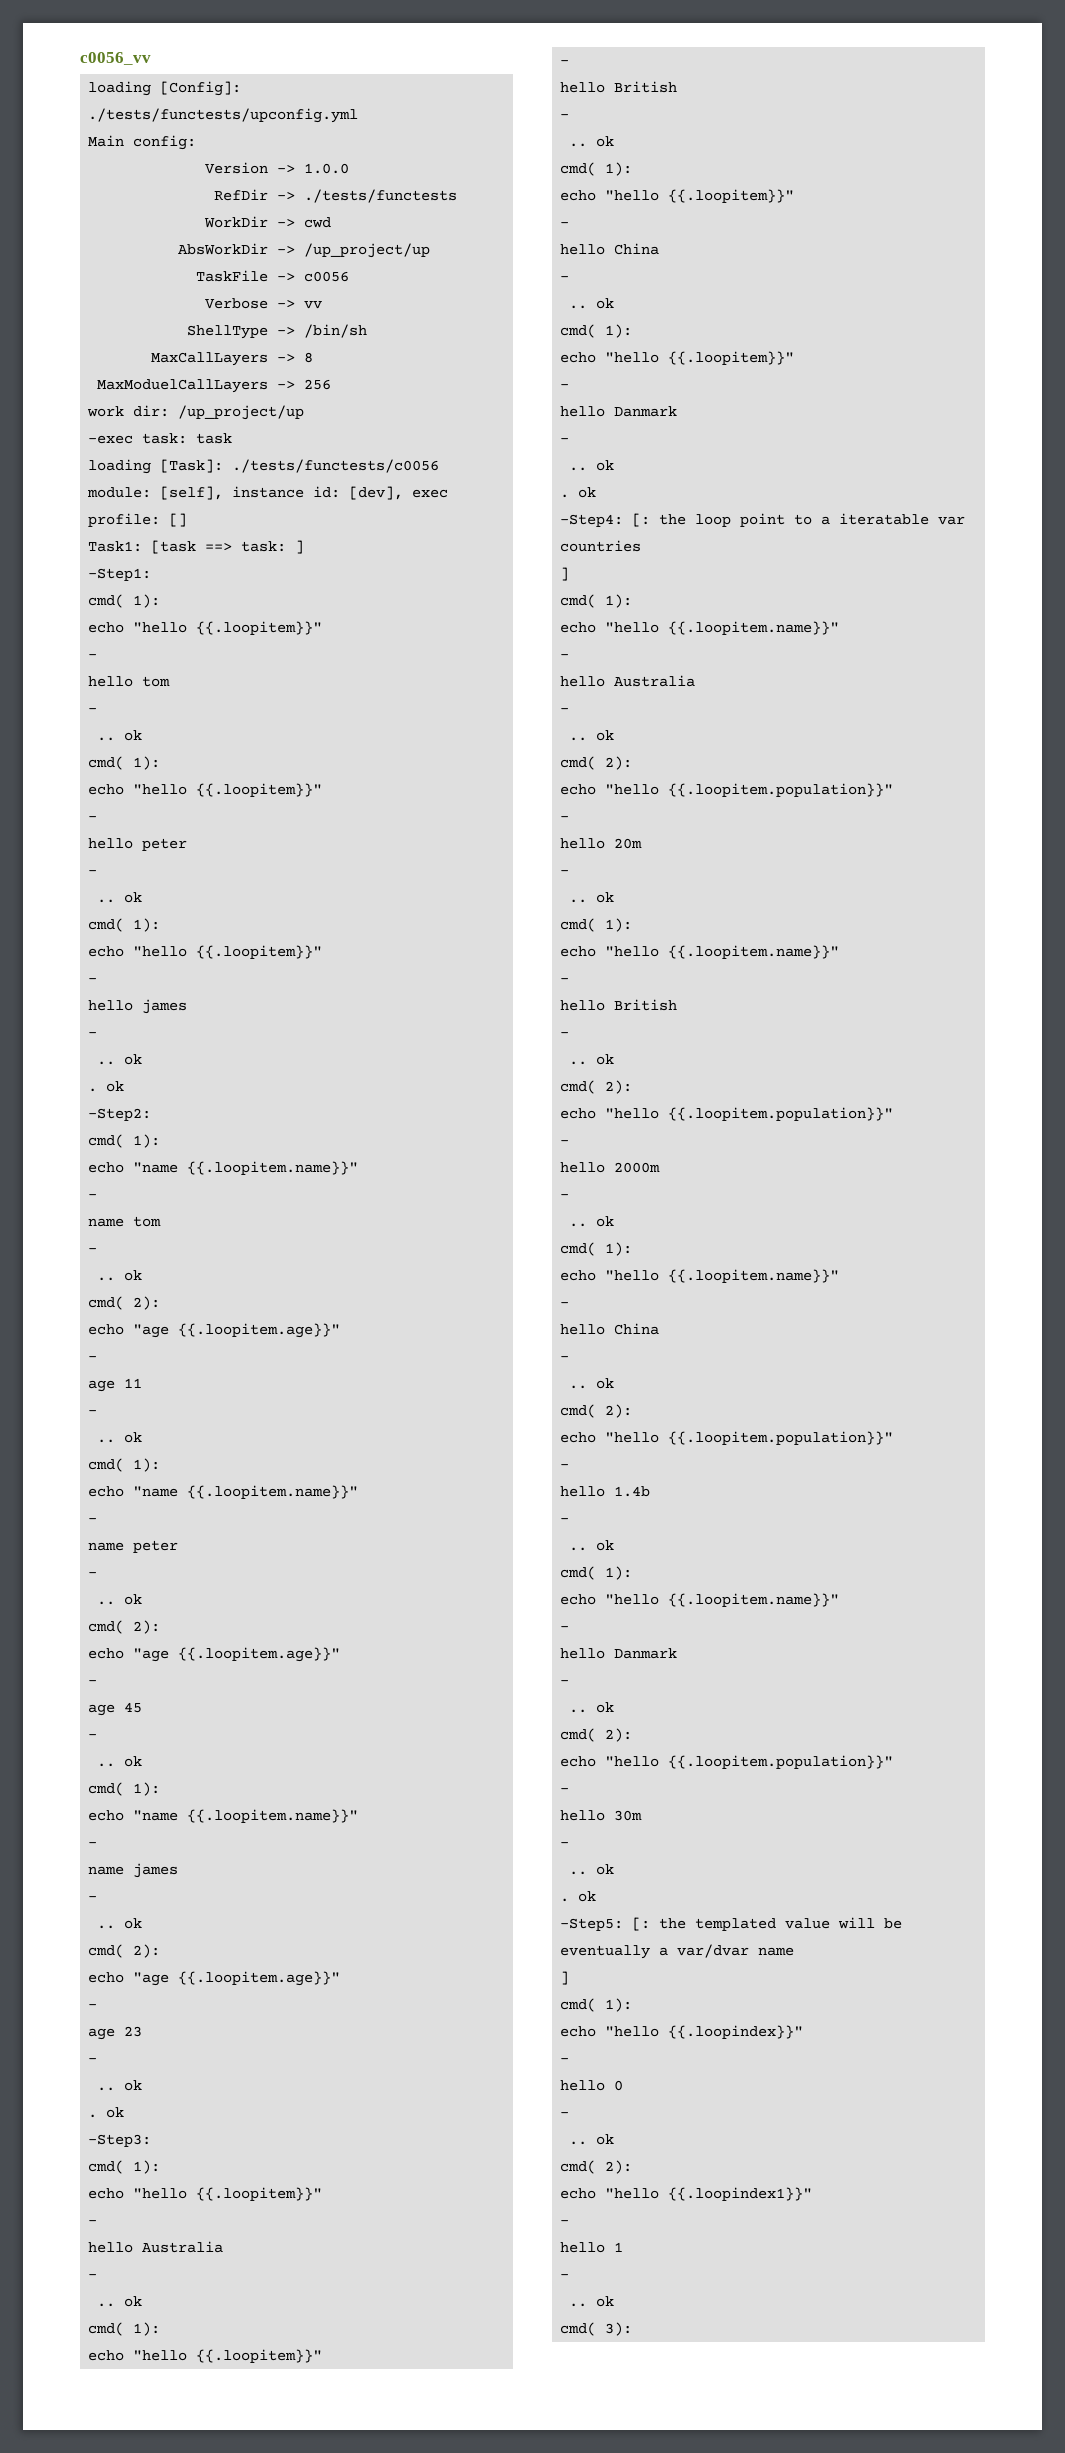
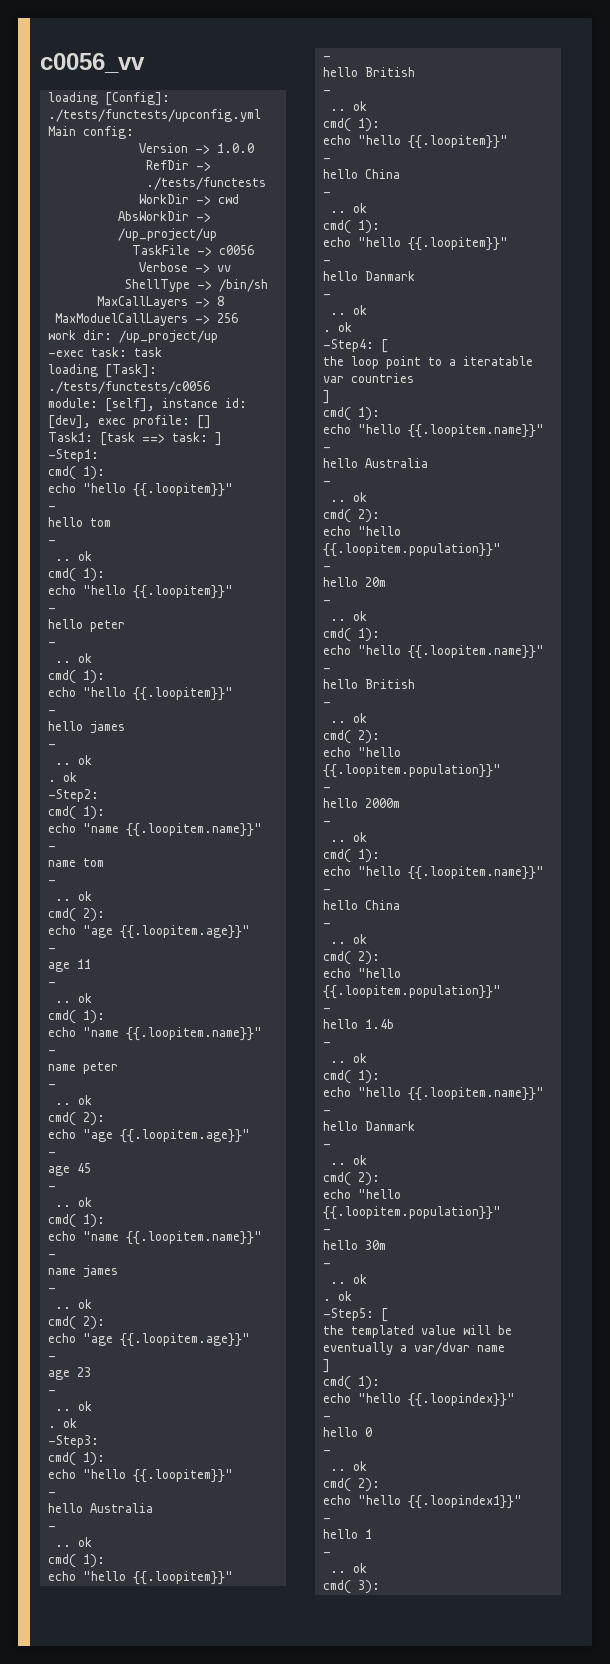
[632,513,651,527] [: -> [381,339,389,353] [ //
[632,1917,651,1931] [: -> [381,1308,389,1322] [ //

